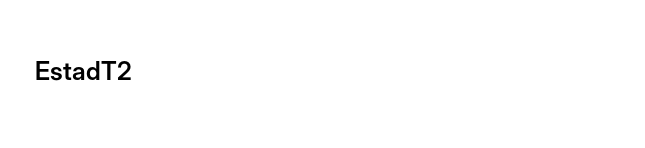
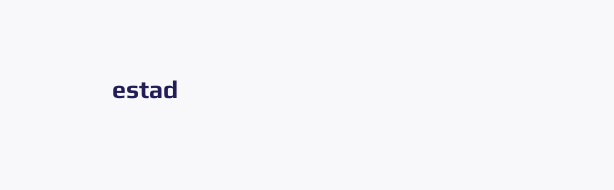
[35,61,132,81] EstadT2 -> [112,80,178,99] estad

